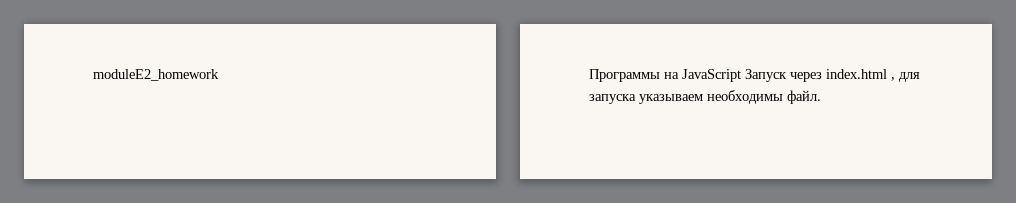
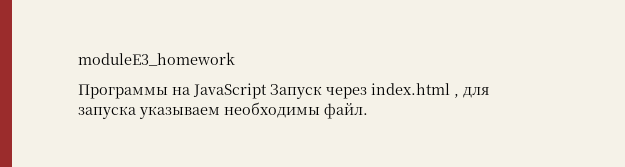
[93,69,219,81] moduleE2_homework -> [78,52,235,66] moduleE3_homework

